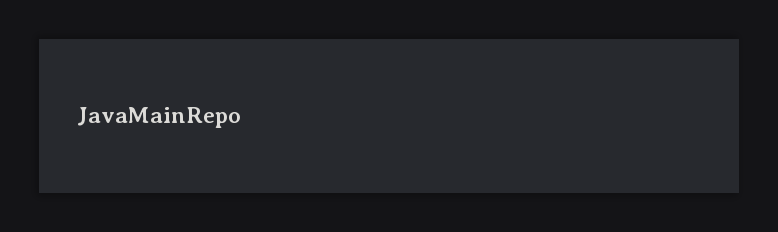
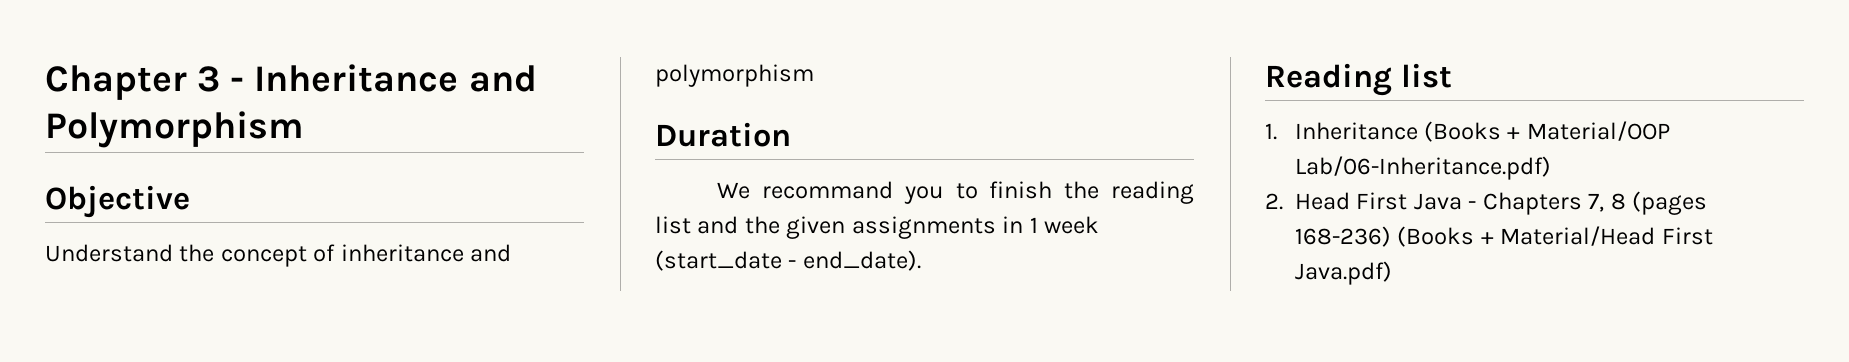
[77,107,241,128] JavaMainRepo -> [45,64,537,100] [45,111,304,148] [45,185,190,218] [45,244,512,267] [655,64,814,87] [655,122,791,147] [717,181,1194,204] [655,216,1100,239] [655,250,921,271] [1265,63,1452,96] [1265,121,1670,142] [1294,156,1551,180] [1265,191,1708,215] [1295,226,1713,247] [1295,261,1392,285] Chapter 3 - Inheritance and Polymorphism // Objective // Understand the concept of inheritance and polymorphism // Duration // We recommand you to finish the reading list and the given assignments in 1 week (start_date - end_date). // Reading list // 1. Inheritance (Books + Material/OOP Lab/06-Inheritance.pdf) // 2. Head First Java - Chapters 7, 8 (pages 168-236) (Books + Material/Head First Java.pdf)

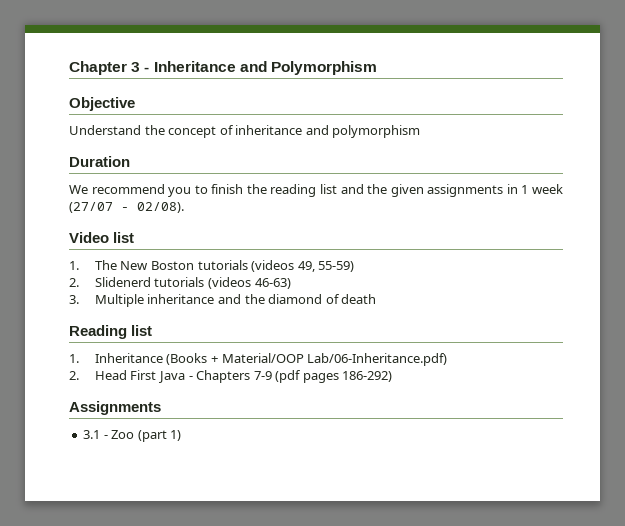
[761,181,893,199] recommand -> [91,184,165,194] recommend
[655,250,921,271] (start_date - end_date). -> [69,202,184,213] [69,232,135,243] [69,260,355,272] [69,277,291,289] [69,294,377,307] (27/07 - 02/08). // Video list // 1. The New Boston tutorials (videos 49, 55-59) // 2. Slidenerd tutorials (videos 46-63) // 3. Multiple inheritance and the diamond of death
[1588,191,1708,215] [1295,226,1713,247] [1295,261,1392,285] 7, 8 (pages 168-236) (Books + Material/Head First Java.pdf) -> [253,370,393,383] [69,401,161,415] [83,430,182,442] 7-9 (pdf pages 186-292) // Assignments // 3.1 - Zoo (part 1)

